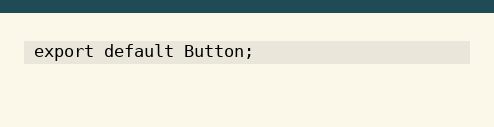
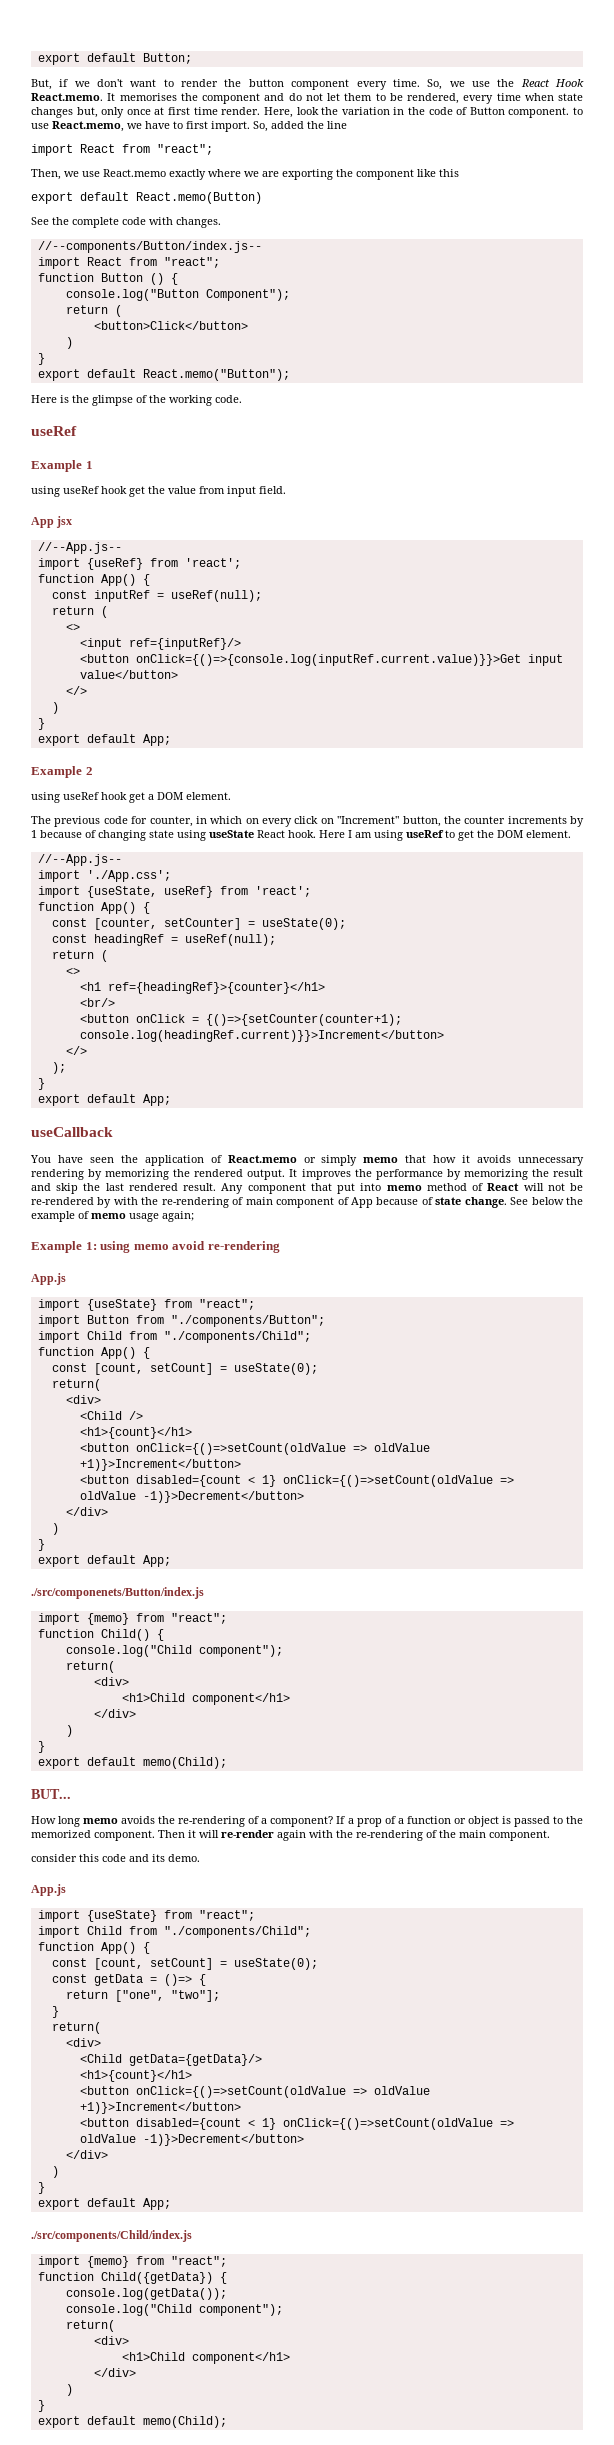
(254, 52) none -> [31,79,585,90] [31,93,583,104] [31,107,583,118] [31,121,347,132] [31,144,213,156] [31,169,459,180] [31,192,262,204] [31,217,221,228] [37,241,262,253] [37,257,220,269] [37,273,178,285] [65,289,290,301] [65,305,122,317] [93,321,248,330] [65,337,73,349] [37,353,45,365] [37,369,290,381] [31,395,242,406] [31,426,77,436] [31,460,93,472] [31,486,286,497] [31,516,73,528] [37,542,122,554] [37,558,241,570] [37,574,150,586] [51,590,262,602] [51,606,108,618] [65,624,80,631] [79,638,241,650] [79,654,563,666] [79,670,178,679] [65,686,87,695] [51,702,59,714] [37,718,45,730] [37,734,171,746] [31,766,93,778] [31,792,231,803] [31,816,584,827] [31,830,571,841] [37,854,122,866] [37,870,171,882] [37,886,311,898] [37,902,150,914] [51,918,346,930] [51,934,276,946] [51,950,108,962] [65,968,80,975] [79,982,325,994] [79,998,115,1007] [79,1014,402,1026] [79,1030,444,1042] [65,1046,87,1055] [51,1062,66,1074] [37,1078,45,1090] [37,1094,171,1106] [31,1127,113,1137] [30,1155,585,1166] [31,1169,584,1180] [31,1183,584,1194] [31,1197,583,1208] [31,1211,194,1222] [31,1241,280,1253] [31,1273,66,1285] [37,1299,255,1311] [37,1315,325,1327] [37,1331,311,1343] [37,1347,150,1359] [51,1363,318,1375] [51,1379,101,1391] [65,1395,101,1404] [79,1411,143,1420] [79,1427,192,1439] [79,1443,430,1455] [79,1459,241,1471] [79,1475,514,1487] [79,1491,304,1503] [65,1507,108,1516] [51,1523,59,1535] [37,1539,45,1551] [37,1555,171,1567] [31,1587,204,1599] [37,1613,227,1625] [37,1629,164,1641] [65,1645,283,1657] [65,1661,115,1673] [93,1677,129,1686] [121,1693,290,1705] [93,1709,136,1718] [65,1725,73,1737] [37,1741,45,1753] [37,1757,227,1769] [31,1789,71,1799] [31,1816,583,1827] [31,1830,550,1841] [31,1854,200,1862] [31,1884,66,1896] [37,1910,255,1922] [37,1926,311,1938] [37,1942,150,1954] [51,1958,318,1970] [51,1974,206,1986] [65,1990,220,2002] [51,2006,59,2018] [51,2022,101,2034] [65,2038,101,2047] [79,2054,262,2066] [79,2070,192,2082] [79,2086,430,2098] [79,2102,241,2114] [79,2118,514,2130] [79,2134,304,2146] [65,2150,108,2159] [51,2166,59,2178] [37,2182,45,2194] [37,2198,171,2210] [31,2230,192,2242] [37,2256,227,2268] [37,2272,227,2284] [65,2288,227,2300] [65,2304,283,2316] [65,2320,115,2332] [93,2336,129,2345] [121,2352,290,2364] [93,2368,136,2377] [65,2384,73,2396] [37,2400,45,2412] [37,2416,227,2428] // But, if we don't want to render the button component every time. So, we use the React Hook React.memo. It memorises the component and do not let them to be rendered, every time when state changes but, only once at first time render. Here, look the variation in the code of Button component. to use React.memo, we have to first import. So, added the line // import React from "react"; // Then, we use React.memo exactly where we are exporting the component like this // export default React.memo(Button) // See the complete code with changes. // //--components/Button/index.js-- // import React from "react"; // function Button () { // console.log("Button Component"); // return ( // <button>Click</button> // ) // } // export default React.memo("Button"); // Here is the glimpse of the working code. // useRef // Example 1 // using useRef hook get the value from input field. // App jsx // //--App.js-- // import {useRef} from 'react'; // function App() { // const inputRef = useRef(null); // return ( // <> // <input ref={inputRef}/> // <button onClick={()=>{console.log(inputRef.current.value)}}>Get input value</button> // </> // ) // } // export default App; // Example 2 // using useRef hook get a DOM element. // The previous code for counter, in which on every click on "Increment" button, the counter increments by 1 because of changing state using useState React hook. Here I am using useRef to get the DOM element. // //--App.js-- // import './App.css'; // import {useState, useRef} from 'react'; // function App() { // const [counter, setCounter] = useState(0); // const headingRef = useRef(null); // return ( // <> // <h1 ref={headingRef}>{counter}</h1> // <br/> // <button onClick = {()=>{setCounter(counter+1); console.log(headingRef.current)}}>Increment</button> // </> // ); // } // export default App; // useCallback // You have seen the application of React.memo or simply memo that how it avoids unnecessary rendering by memorizing the rendered output. It improves the performance by memorizing the result and skip the last rendered result. Any component that put into memo method of React will not be re-rendered by with the re-rendering of main component of App because of state change. See below the example of memo usage again; // Example 1: using memo avoid re-rendering // App.js // import {useState} from "react"; // import Button from "./components/Button"; // import Child from "./components/Child"; // function App() { // const [count, setCount] = useState(0); // return( // <div> // <Child /> // <h1>{count}</h1> // <button onClick={()=>setCount(oldValue => oldValue +1)}>Increment</button> // <button disabled={count < 1} onClick={()=>setCount(oldValue => oldValue -1)}>Decrement</button> // </div> // ) // } // export default App; // ./src/componenets/Button/index.js // import {memo} from "react"; // function Child() { // console.log("Child component"); // return( // <div> // <h1>Child component</h1> // </div> // ) // } // export default memo(Child); // BUT... // How long memo avoids the re-rendering of a component? If a prop of a function or object is passed to the memorized component. Then it will re-render again with the re-rendering of the main component. // consider this code and its demo. // App.js // import {useState} from "react"; // import Child from "./components/Child"; // function App() { // const [count, setCount] = useState(0); // const getData = ()=> { // return ["one", "two"]; // } // return( // <div> // <Child getData={getData}/> // <h1>{count}</h1> // <button onClick={()=>setCount(oldValue => oldValue +1)}>Increment</button> // <button disabled={count < 1} onClick={()=>setCount(oldValue => oldValue -1)}>Decrement</button> // </div> // ) // } // export default App; // ./src/components/Child/index.js // import {memo} from "react"; // function Child({getData}) { // console.log(getData()); // console.log("Child component"); // return( // <div> // <h1>Child component</h1> // </div> // ) // } // export default memo(Child);

